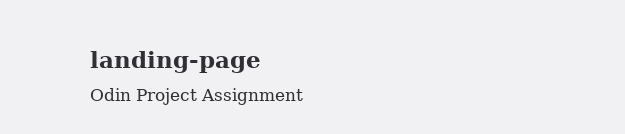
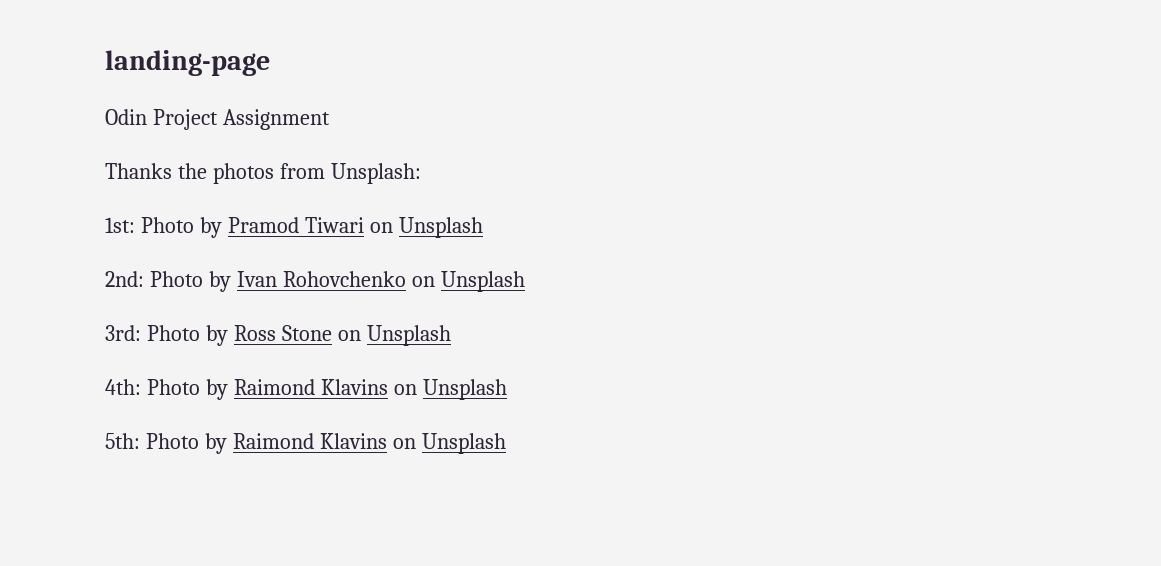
(303, 96) none -> [105,163,421,184] [105,217,483,238] [105,271,525,292] [105,325,451,346] [105,379,507,400] [105,433,506,454] // Thanks the photos from Unsplash: // 1st: Photo by Pramod Tiwari on Unsplash // 2nd: Photo by Ivan Rohovchenko on Unsplash // 3rd: Photo by Ross Stone on Unsplash // 4th: Photo by Raimond Klavins on Unsplash // 5th: Photo by Raimond Klavins on Unsplash

